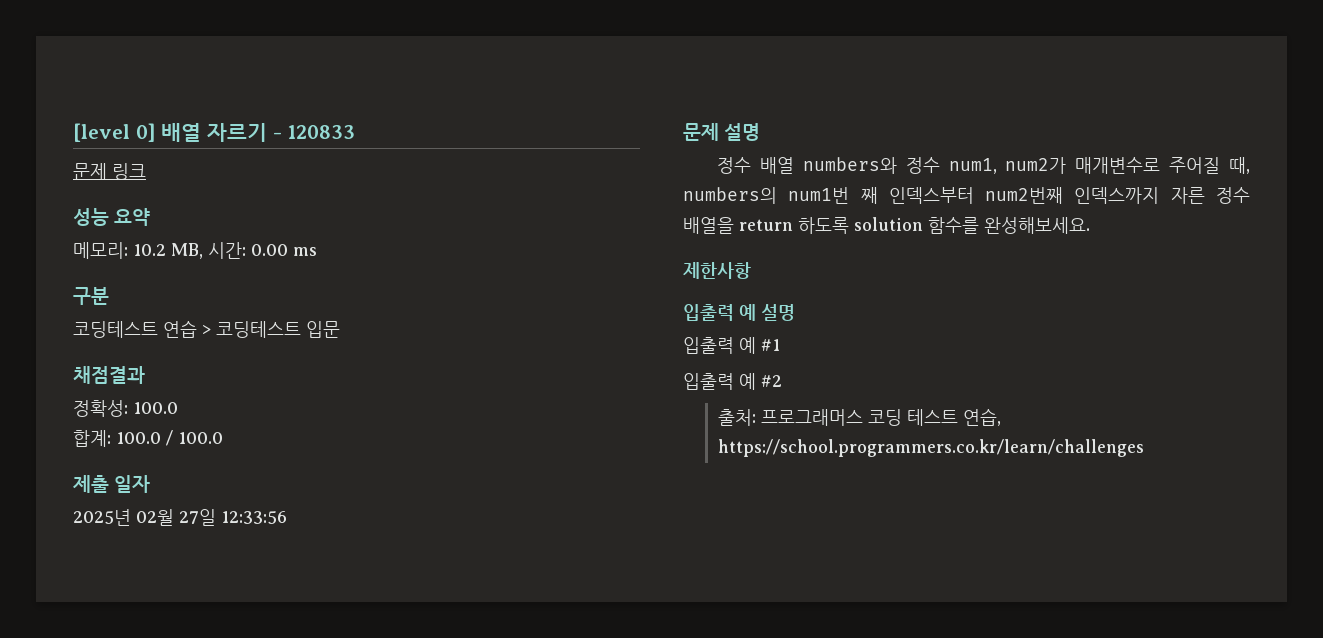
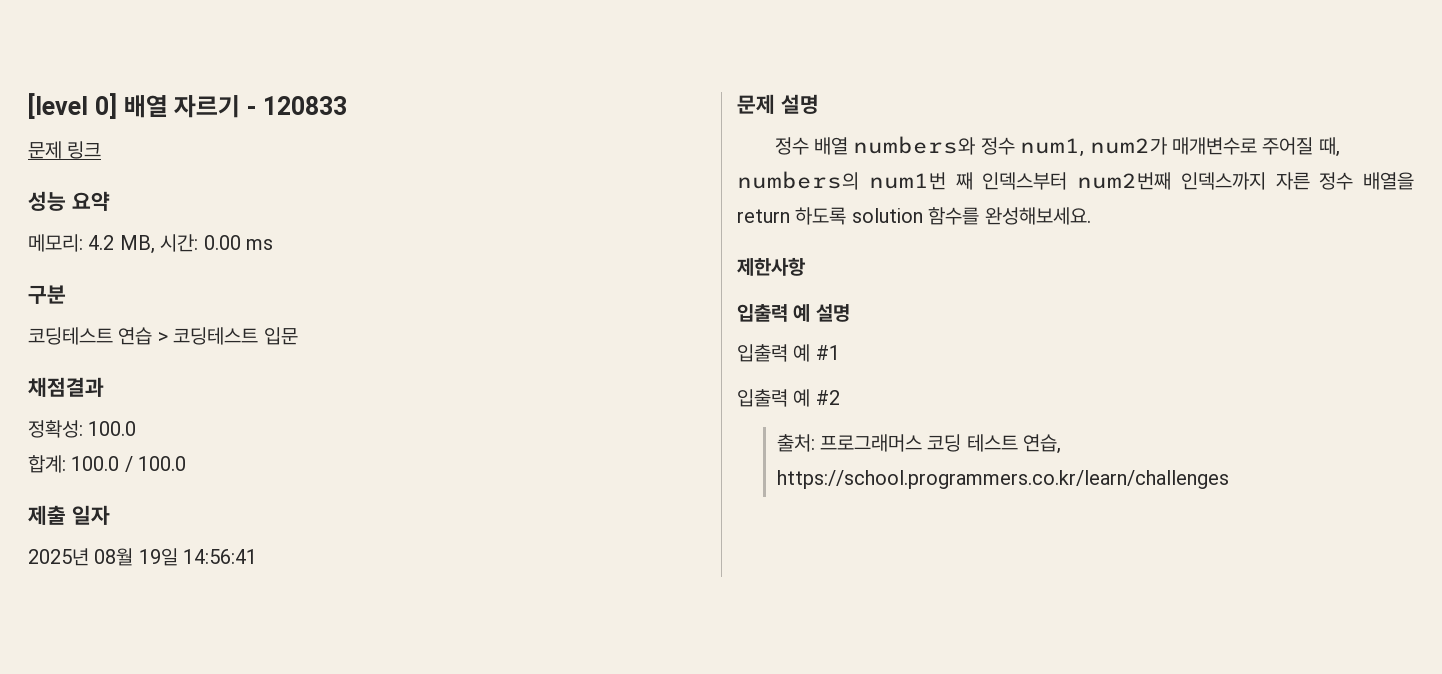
[133,244,166,256] 10.2 -> [88,235,115,250] 4.2
[136,509,287,526] 02월 27일 12:33:56 -> [94,548,258,566] 08월 19일 14:56:41

